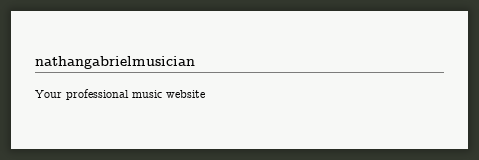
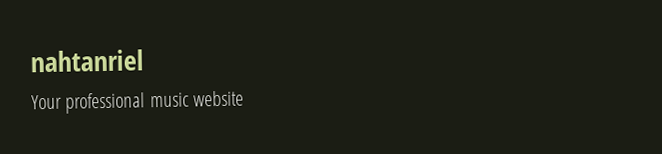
[35,56,195,69] nathangabrielmusician -> [30,49,144,73] nahtanriel

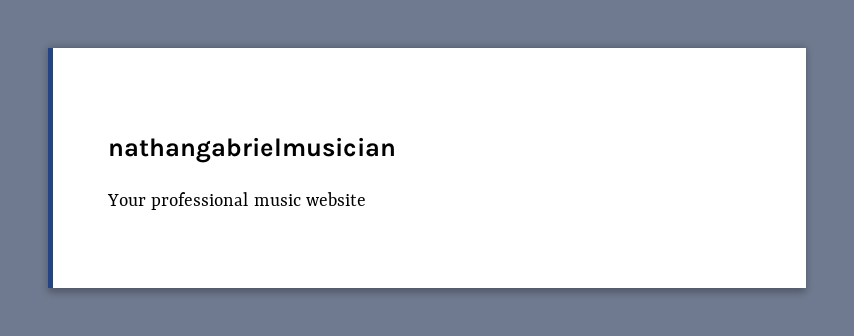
[30,49,144,73] nahtanriel -> [108,137,396,163] nathangabrielmusician

